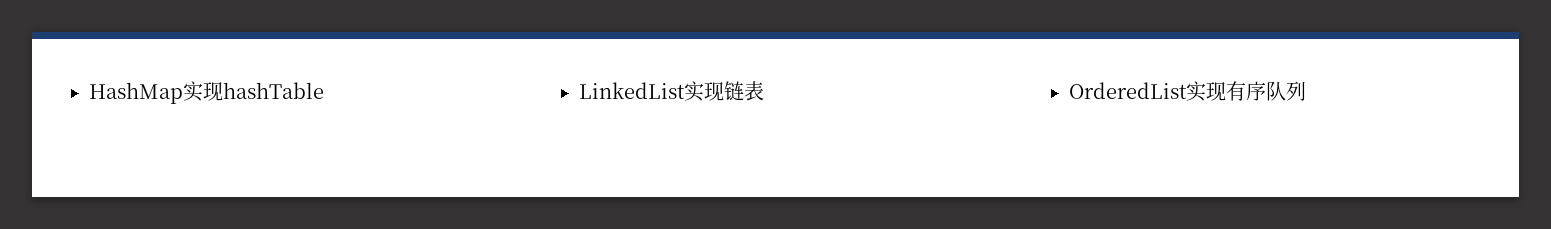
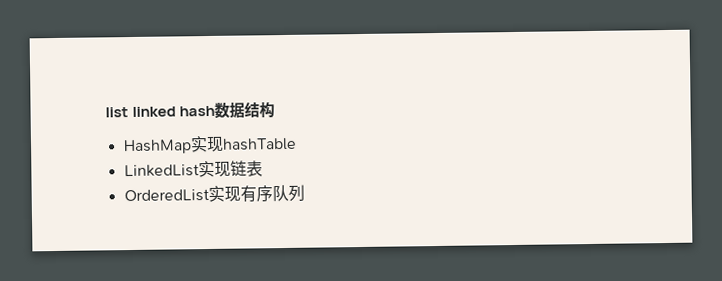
(89, 93) none -> [105,101,276,119] list linked hash数据结构 //

